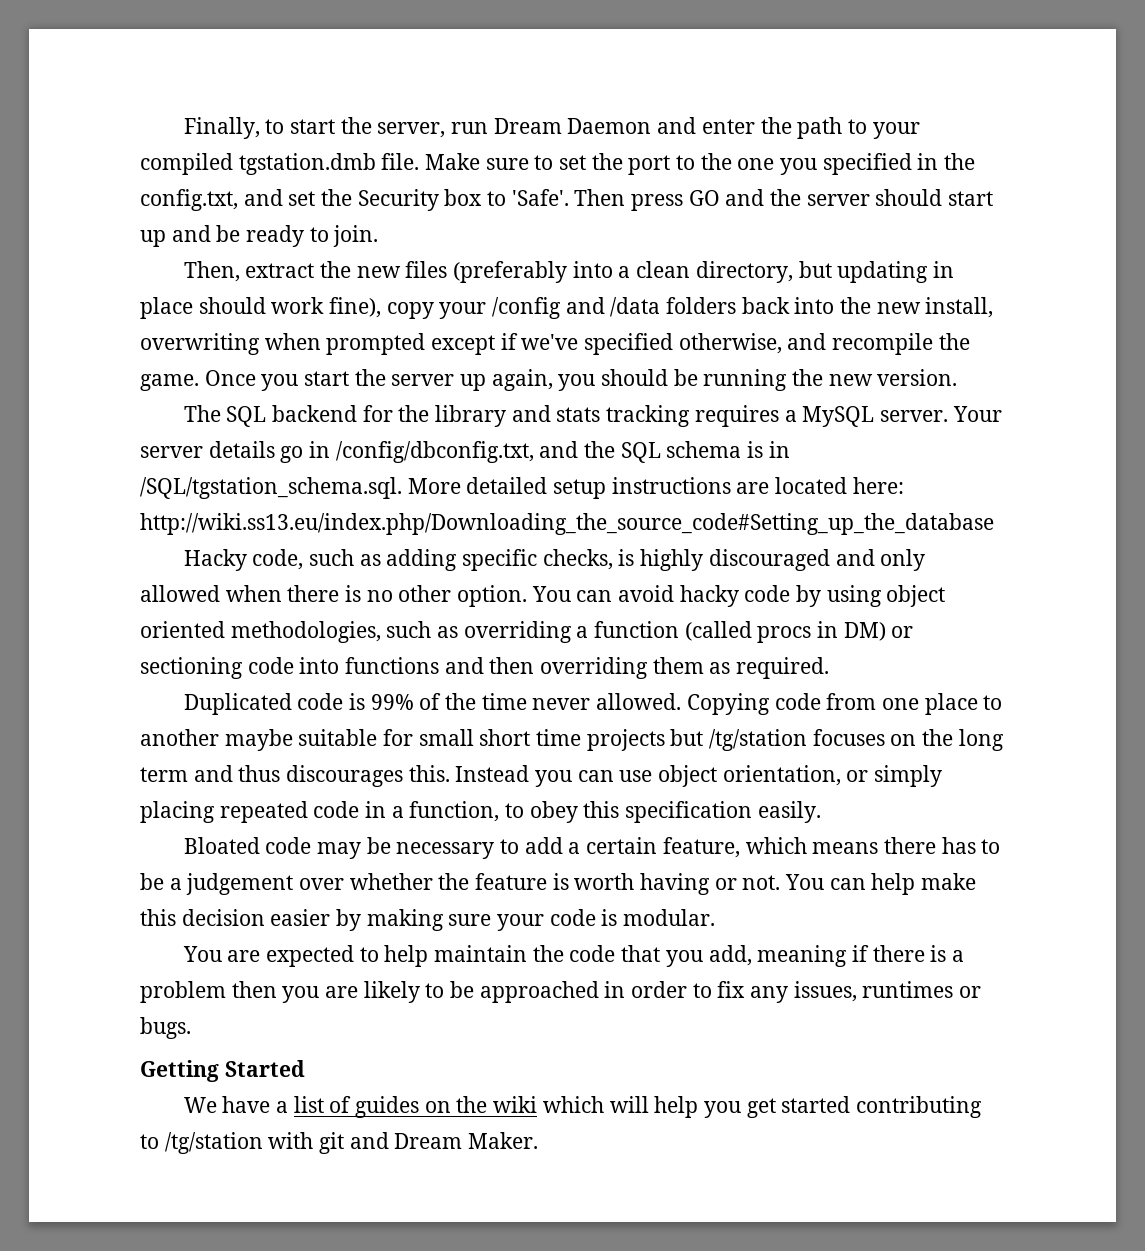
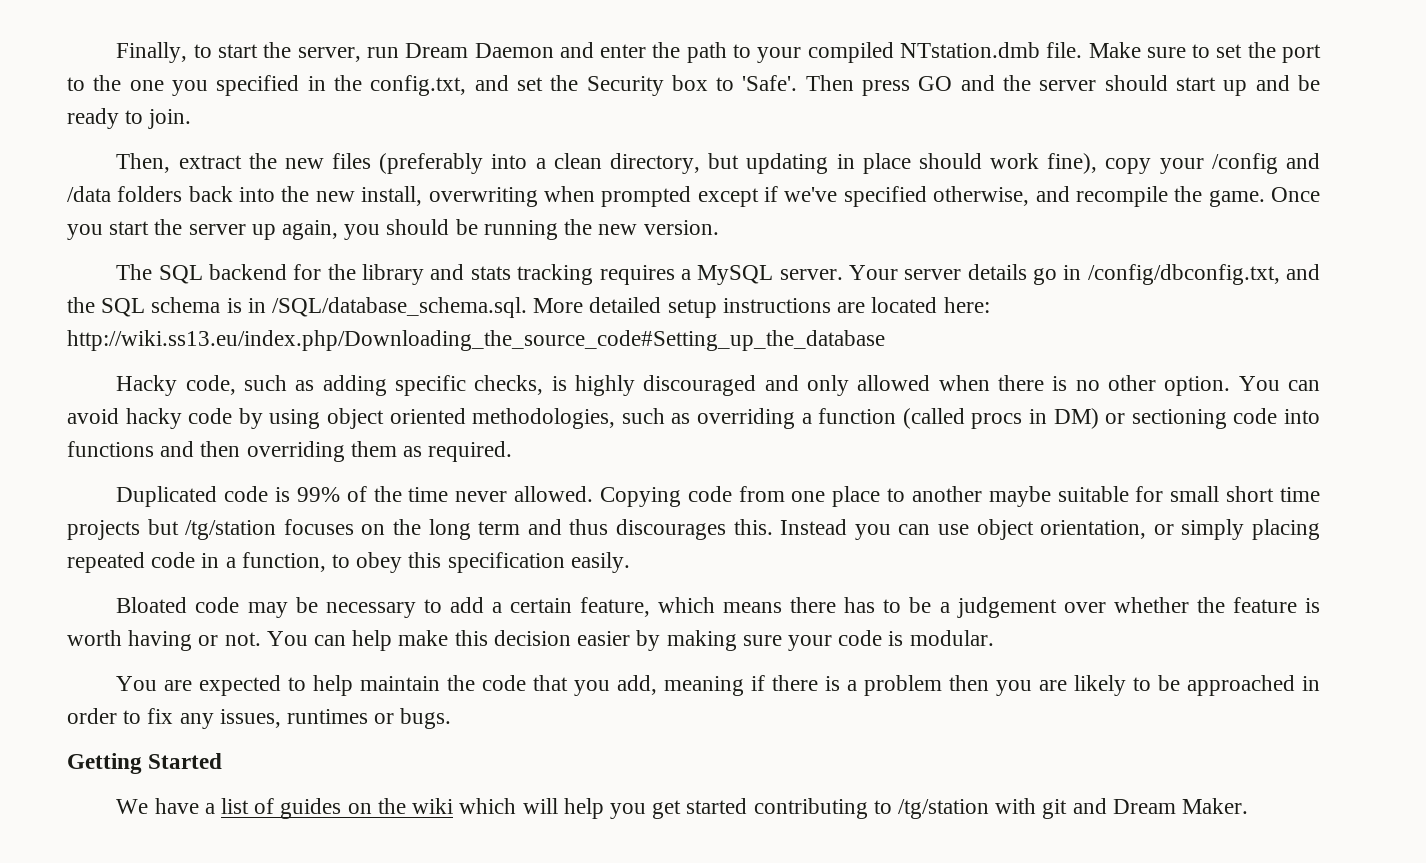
[238,153,376,175] tgstation.dmb -> [899,42,1040,58] NTstation.dmb
[140,477,402,499] /SQL/tgstation_schema.sql. -> [272,297,528,318] /SQL/database_schema.sql.

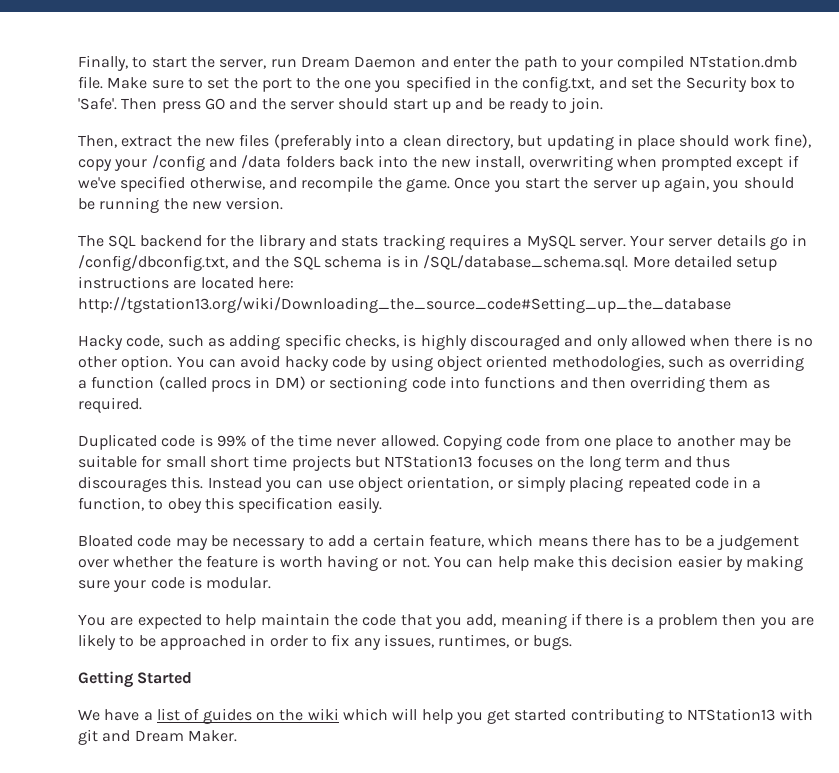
[67,330,885,351] http://wiki.ss13.eu/index.php/Downloading_the_source_code#Setting_up_the_database -> [78,297,731,313] http://tgstation13.org/wiki/Downloading_the_source_code#Setting_up_the_database
[988,486,1051,507] maybe -> [739,435,792,450] may be
[185,520,277,540] /tg/station -> [384,455,473,468] NTStation13
[287,709,369,724] runtimes -> [438,634,510,648] runtimes,
[897,799,989,819] /tg/station -> [687,708,776,721] NTStation13

